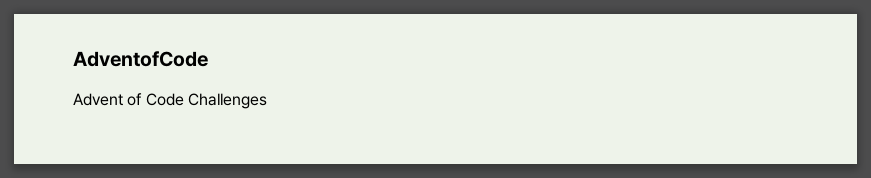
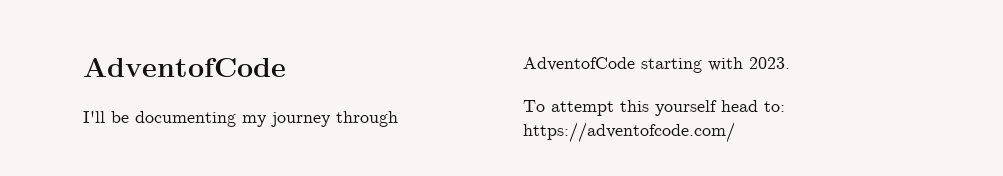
[73,93,267,109] Advent of Code Challenges -> [83,111,398,127] [523,57,790,73] [523,100,785,116] [523,122,735,143] I'll be documenting my journey through AdventofCode starting with 2023. // To attempt this yourself head to: https://adventofcode.com/

